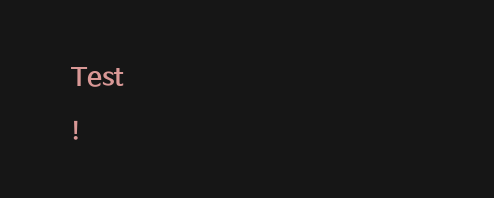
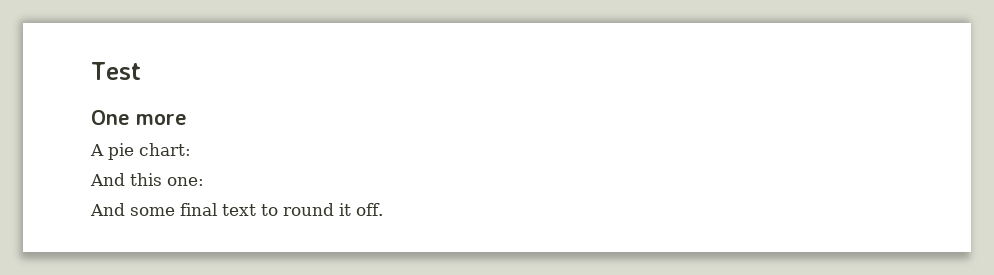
[71,120,81,140] ! -> [91,110,187,125] [90,143,191,160] [90,173,204,186] [90,203,383,216] One more // A pie chart: // And this one: // And some final text to round it off.

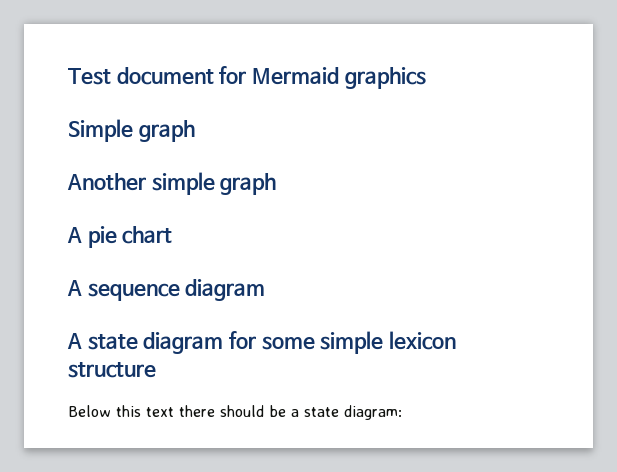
[91,110,187,125] [90,143,191,160] [90,173,204,186] [90,203,383,216] // One more // A pie chart: // And this one: // And some final text to round it off. -> [116,66,426,89] [68,119,195,142] [67,172,277,195] [67,226,173,248] [67,279,266,301] [67,331,456,354] [68,362,156,378] [68,405,402,420] document for Mermaid graphics // Simple graph // Another simple graph // A pie chart // A sequence diagram // A state diagram for some simple lexicon structure // Below this text there should be a state diagram:

